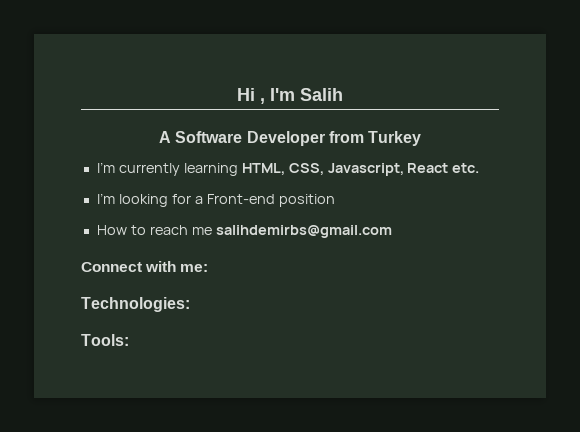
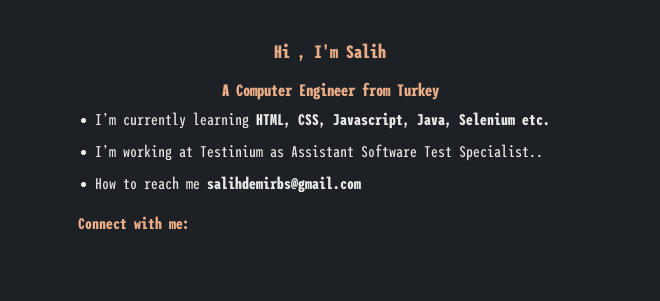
[175,131,325,146] Software Developer -> [235,82,356,100] Computer Engineer
[407,163,449,173] React -> [417,112,516,128] Java, Selenium
[118,194,335,207] looking for a Front-end position -> [123,144,544,161] working at Testinium as Assistant Software Test Specialist..
[81,297,190,312] [81,334,129,346] // Technologies: // Tools: -> (190, 225) none

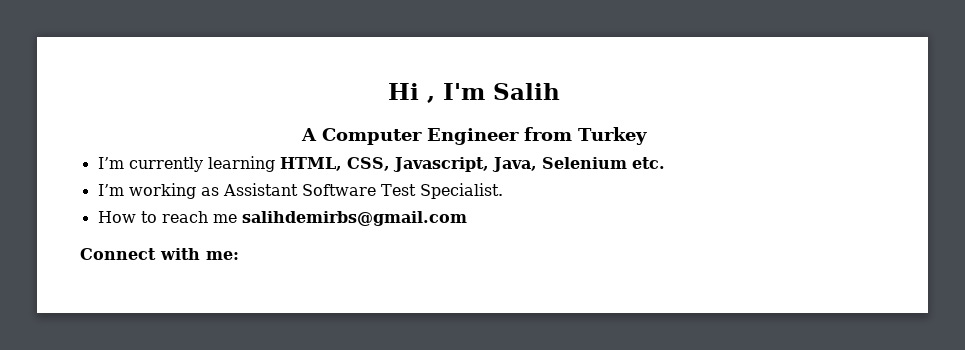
[179,145,264,158] at Testinium -> (196, 191) none
[459,144,544,161] Specialist.. -> [419,183,503,199] Specialist.

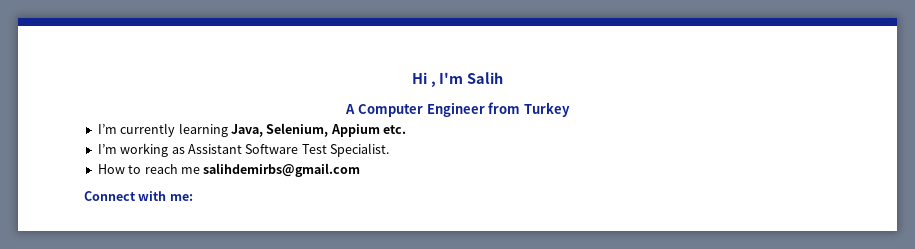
[279,157,627,172] HTML, CSS, Javascript, Java, Selenium -> [230,123,380,137] Java, Selenium, Appium

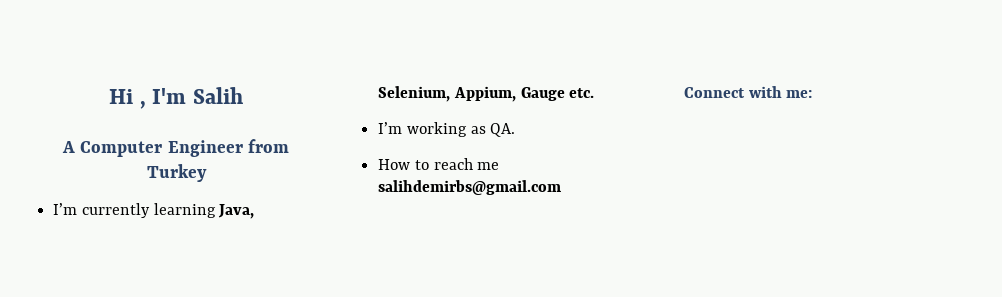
[330,124,380,137] Appium -> [453,86,565,102] Appium, Gauge
[187,143,389,157] Assistant Software Test Specialist. -> [490,123,516,137] QA.

